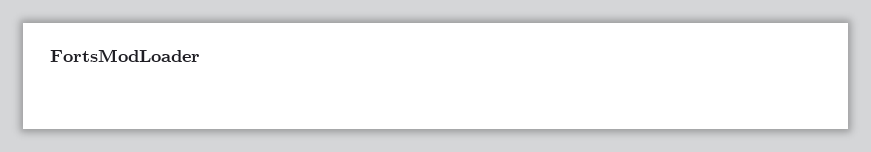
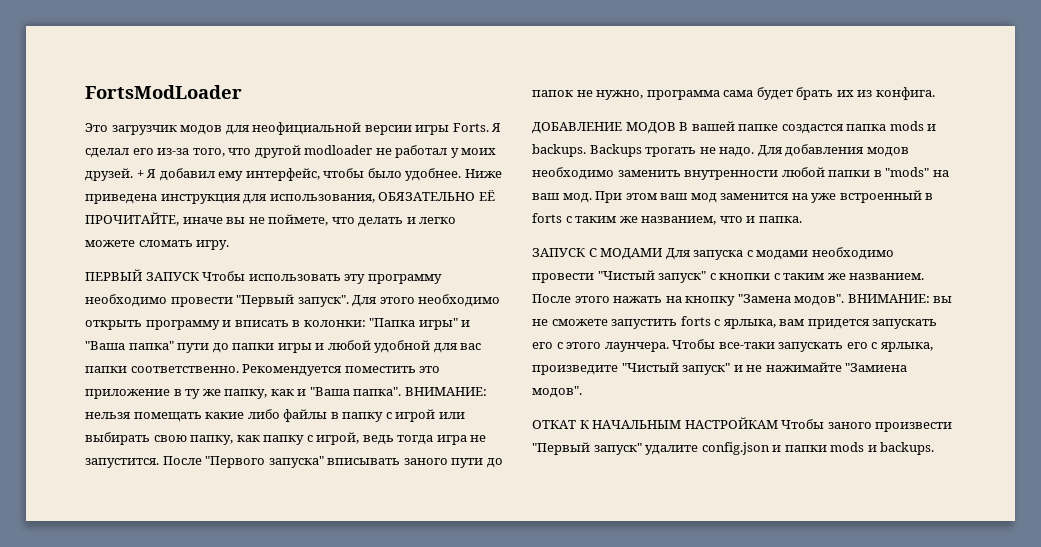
(200, 55) none -> [85,122,502,135] [85,145,497,158] [85,168,502,181] [85,190,495,204] [85,212,457,227] [85,240,230,250] [85,269,442,284] [85,294,501,307] [85,318,471,330] [85,340,482,353] [85,364,441,376] [85,387,487,399] [85,409,465,422] [85,432,487,445] [85,456,503,468] [532,87,935,100] [532,121,937,134] [532,144,909,157] [532,167,949,180] [532,190,934,203] [532,213,802,225] [532,247,894,260] [532,270,925,283] [532,294,953,306] [532,316,938,329] [532,339,933,352] [532,362,908,375] [532,386,582,398] [532,417,953,432] [532,442,935,455] // Это загрузчик модов для неофициальной версии игры Forts. Я сделал его из-за того, что другой modloader не работал у моих друзей. + Я добавил ему интерфейс, чтобы было удобнее. Ниже приведена инструкция для использования, ОБЯЗАТЕЛЬНО ЕЁ ПРОЧИТАЙТЕ, иначе вы не поймете, что делать и легко можете сломать игру. // ПЕРВЫЙ ЗАПУСК Чтобы использовать эту программу необходимо провести "Первый запуск". Для этого необходимо открыть программу и вписать в колонки: "Папка игры" и "Ваша папка" пути до папки игры и любой удобной для вас папки соответственно. Рекомендуется поместить это приложение в ту же папку, как и "Ваша папка". ВНИМАНИЕ: нельзя помещать какие либо файлы в папку с игрой или выбирать свою папку, как папку с игрой, ведь тогда игра не запустится. После "Первого запуска" вписывать заного пути до папок не нужно, программа сама будет брать их из конфига. // ДОБАВЛЕНИЕ МОДОВ В вашей папке создастся папка mods и backups. Backups трогать не надо. Для добавления модов необходимо заменить внутренности любой папки в "mods" на ваш мод. При этом ваш мод заменится на уже встроенный в forts с таким же названием, что и папка. // ЗАПУСК С МОДАМИ Для запуска с модами необходимо провести "Чистый запуск" с кнопки с таким же названием. После этого нажать на кнопку "Замена модов". ВНИМАНИЕ: вы не сможете запустить forts с ярлыка, вам придется запускать его с этого лаунчера. Чтобы все-таки запускать его с ярлыка, произведите "Чистый запуск" и не нажимайте "Замиена модов". // ОТКАТ К НАЧАЛЬНЫМ НАСТРОЙКАМ Чтобы заного произвести "Первый запуск" удалите config.json и папки mods и backups.

